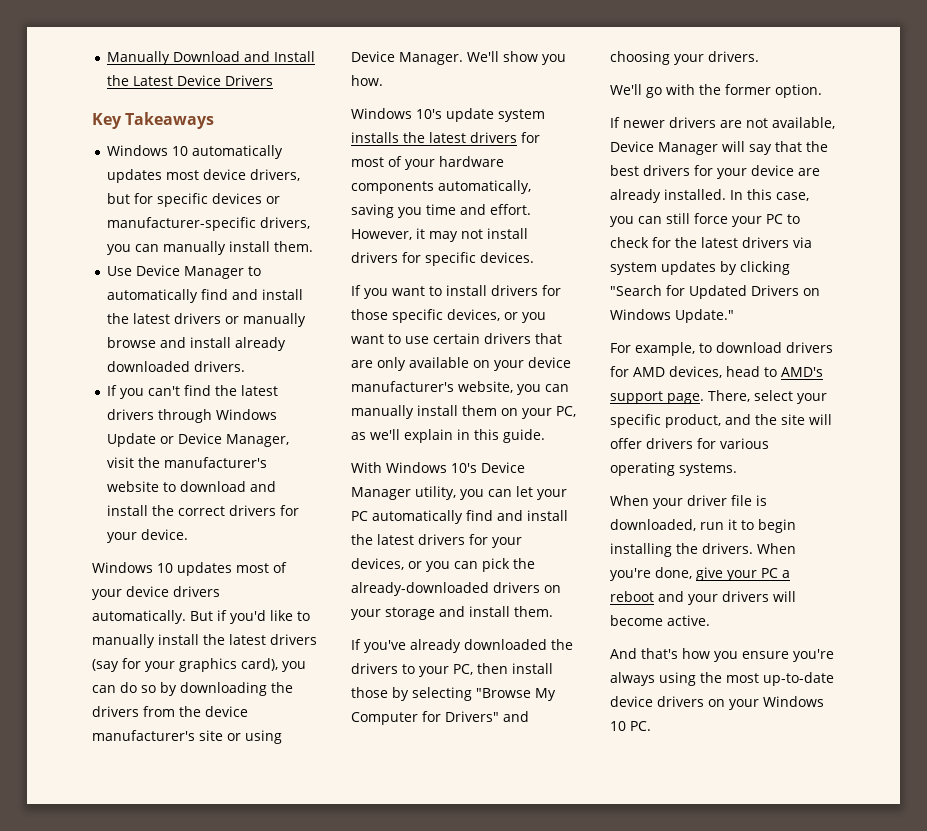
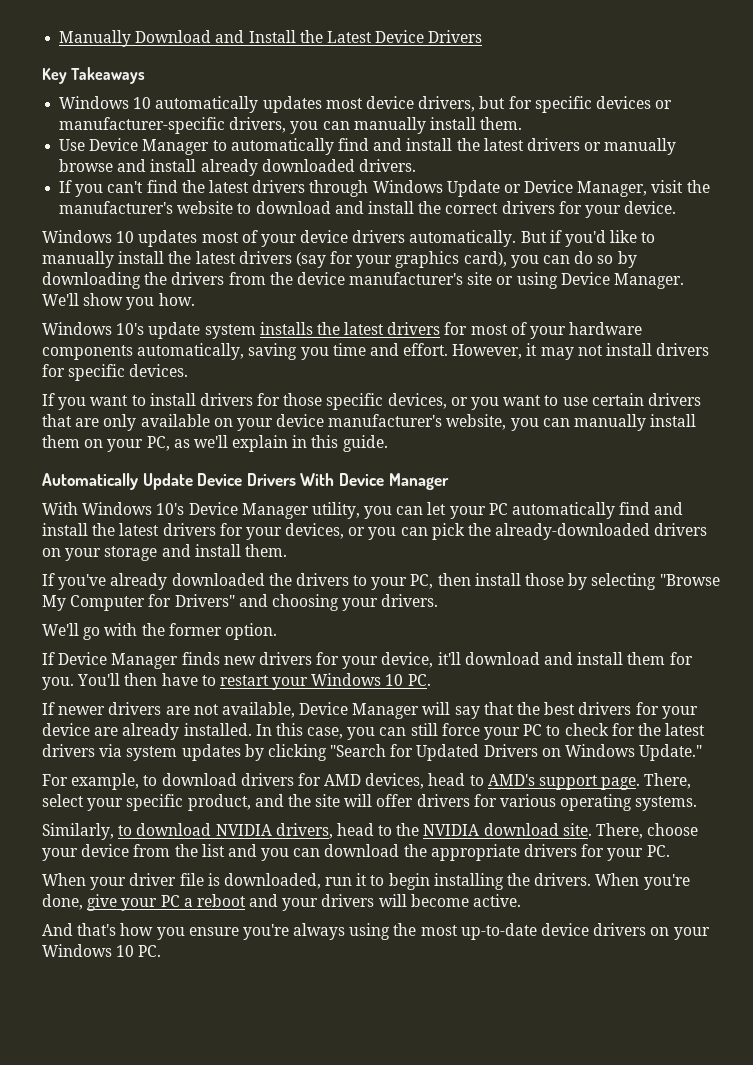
(545, 436) none -> [42,473,449,490] // Automatically Update Device Drivers With Device Manager
(822, 91) none -> [42,652,693,669] [42,673,431,690] // If Device Manager finds new drivers for your device, it'll download and install them for you. You'll then have to restart your Windows 10 PC.
(737, 469) none -> [42,823,699,840] [42,844,670,861] // Similarly, to download NVIDIA drivers, head to the NVIDIA download site. There, choose your device from the list and you can download the appropriate drivers for your PC.

